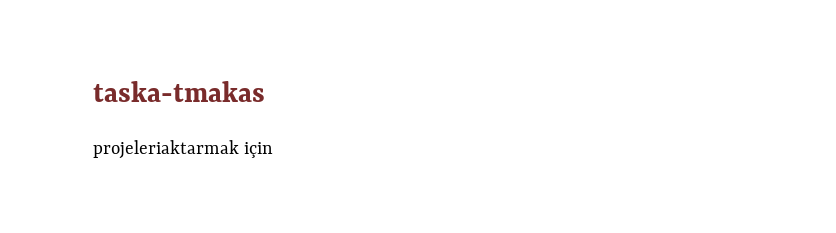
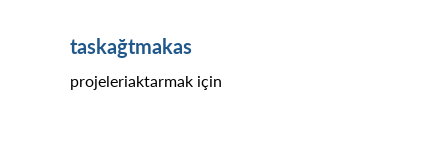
[93,81,265,102] taska-tmakas -> [70,38,192,58] taskağtmakas

